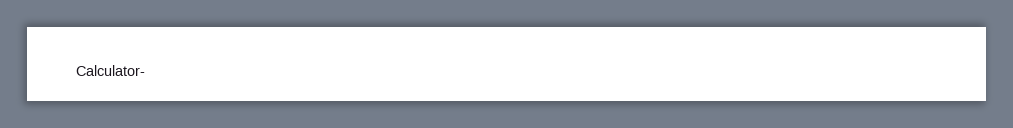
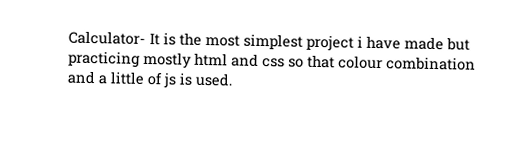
(145, 70) none -> [149,32,470,52] [68,50,476,71] [67,70,233,89] It is the most simplest project i have made but practicing mostly html and css so that colour combination and a little of js is used.

